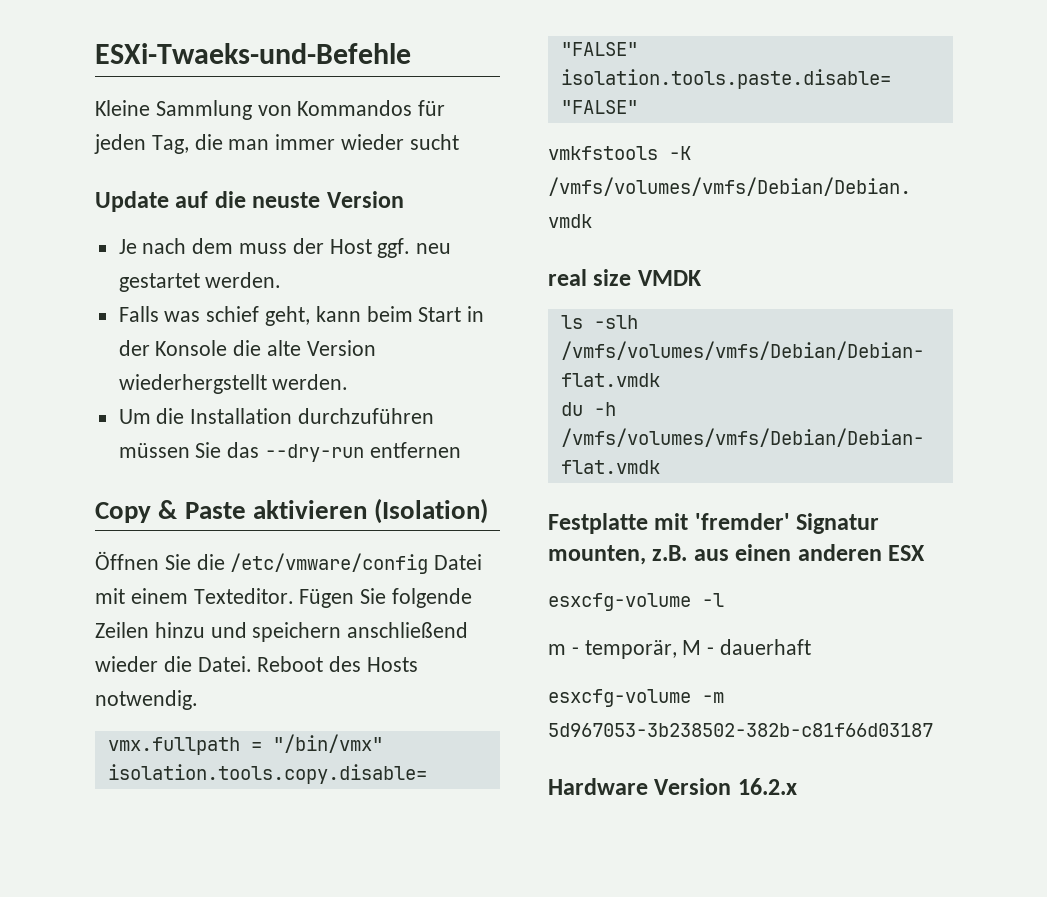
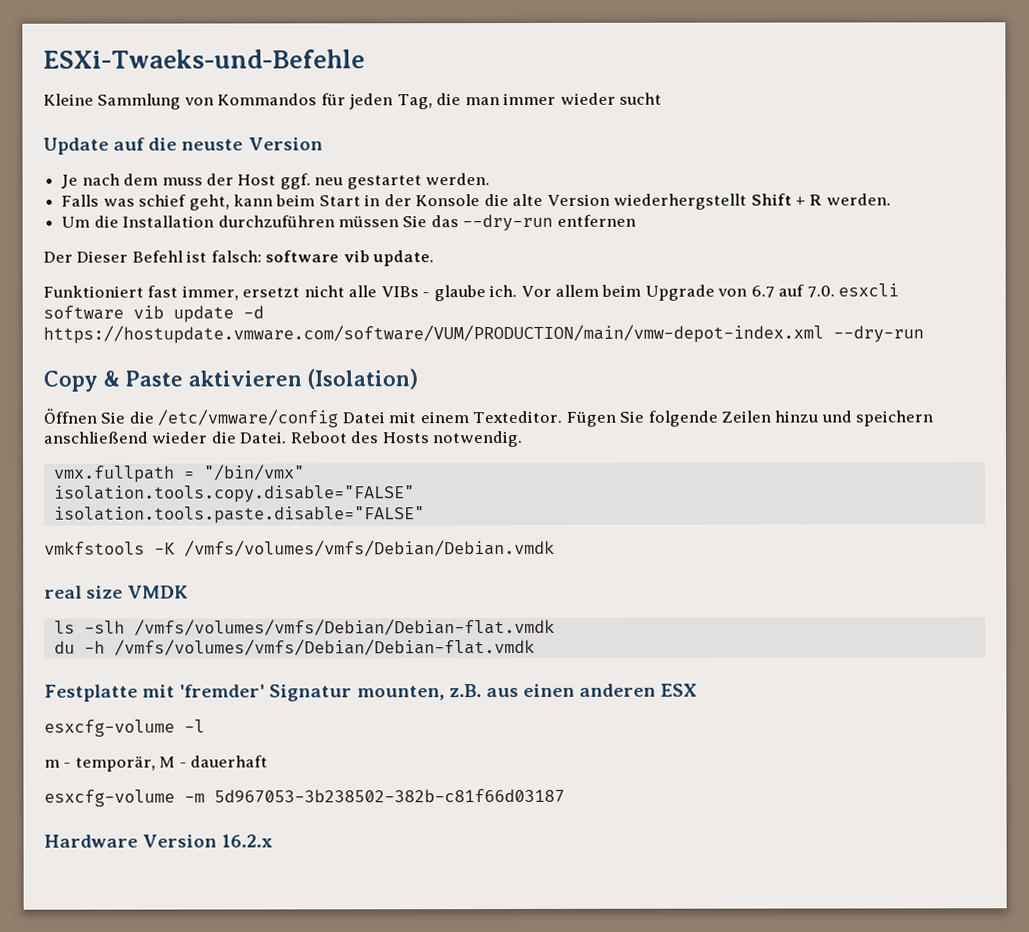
(267, 384) none -> [750,193,823,206] Shift + R
(461, 450) none -> [43,250,435,267] [43,283,900,302] [43,305,264,323] [43,324,924,344] // Der Dieser Befehl ist falsch: software vib update. // Funktioniert fast immer, ersetzt nicht alle VIBs - glaube ich. Vor allem beim Upgrade von 6.7 auf 7.0. esxcli software vib update -d https://hostupdate.vmware.com/software/VUM/PRODUCTION/main/vmw-depot-index.xml --dry-run

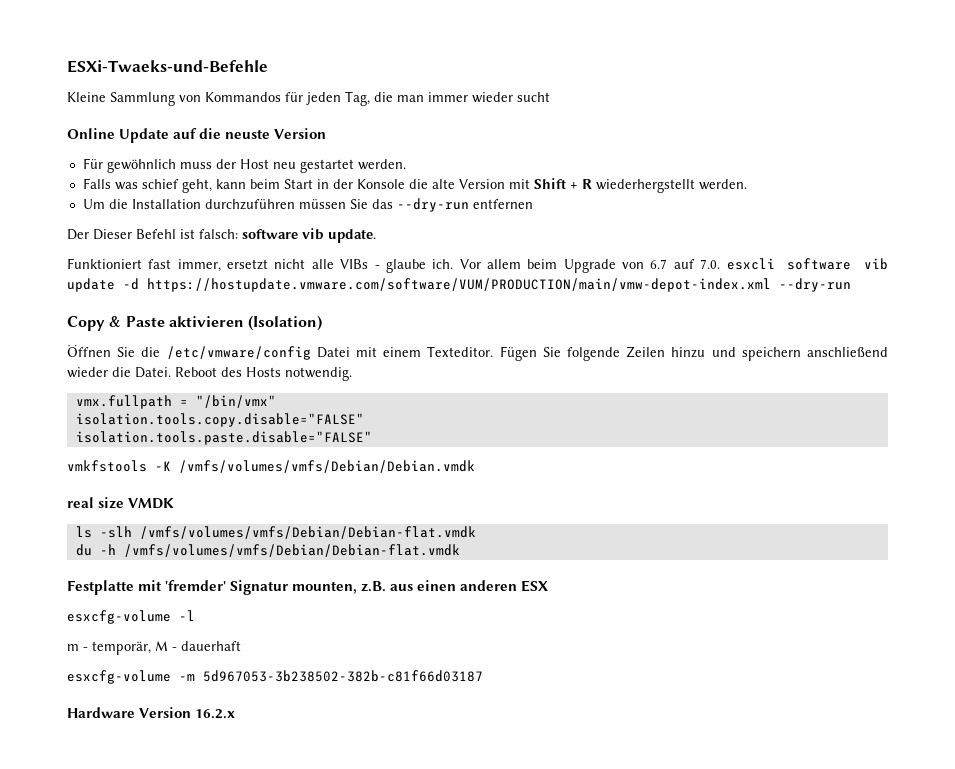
(662, 98) none -> [67,128,115,139] Online
[61,173,159,189] Je nach dem -> [82,158,176,173] Für gewöhnlich
[279,173,311,190] ggf. -> (269, 164) none
[613,193,748,210] wiederhergstellt -> [508,179,530,189] mit
(823, 200) none -> [595,179,695,193] wiederhergstellt

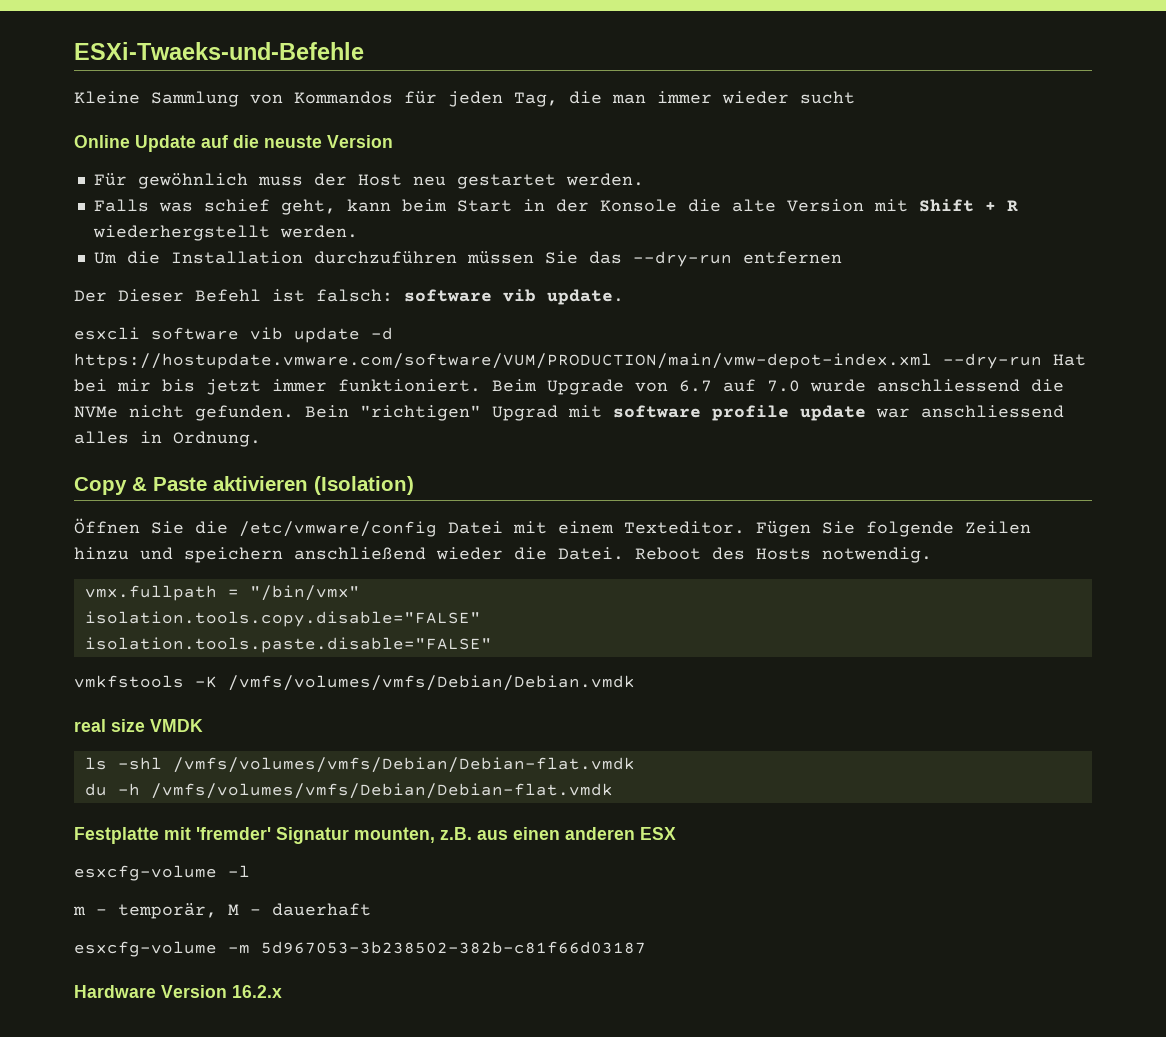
[67,258,721,273] Funktioniert fast immer, ersetzt nicht alle VIBs - glaube ich. Vor allem beim Upgrade von 6.7 auf 7.0. -> (624, 297) none
(851, 285) none -> [1053,354,1086,366] [74,379,1064,395] [74,405,1064,421] [74,431,261,447] Hat bei mir bis jetzt immer funktioniert. Beim Upgrade von 6.7 auf 7.0 wurde anschliessend die NVMe nicht gefunden. Bein "richtigen" Upgrad mit software profile update war anschliessend alles in Ordnung.
[99,526,132,538] -slh -> [117,757,162,770] -shl

